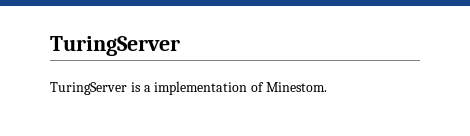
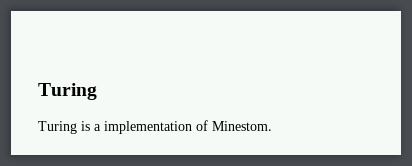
[50,36,180,56] [50,82,127,95] TuringServer // TuringServer -> [38,83,97,100] [38,121,77,134] Turing // Turing

